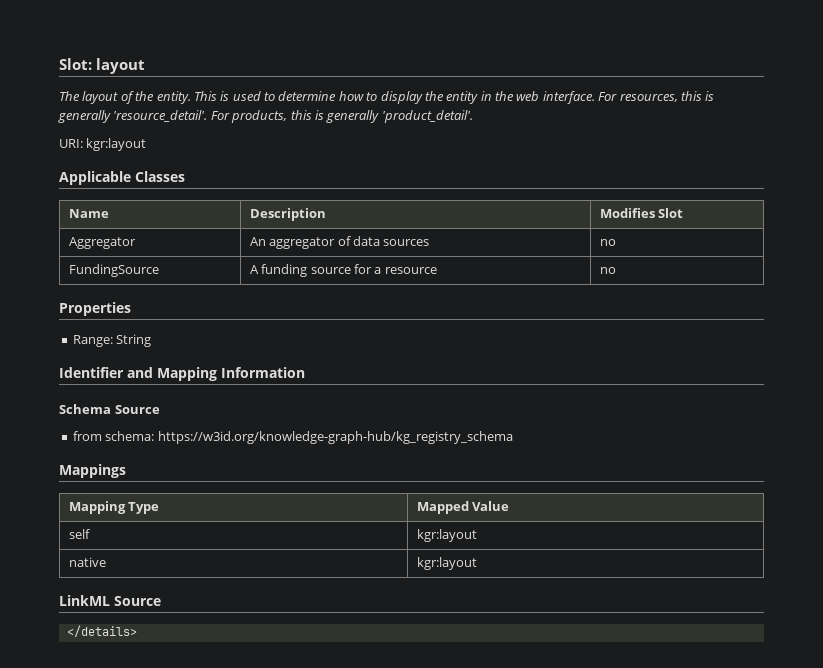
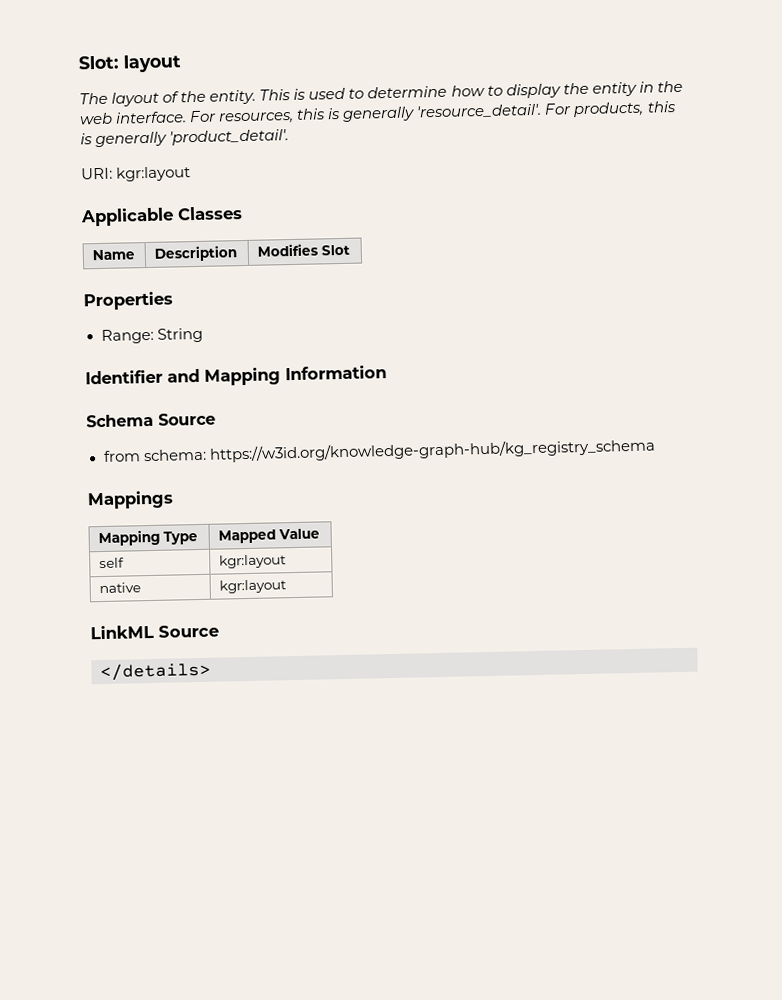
[68,237,136,249] [249,236,430,249] [599,239,616,246] [68,264,159,277] [249,264,437,277] [599,267,616,274] // Aggregator | An aggregator of data sources | no // FundingSource | A funding source for a resource | no -> (350, 250) none

